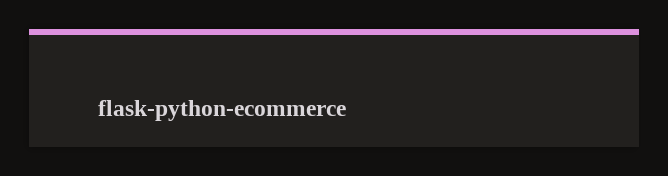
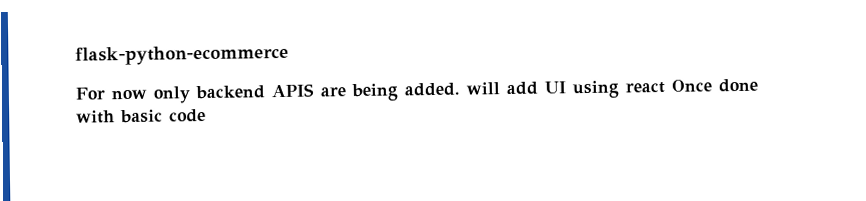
(346, 110) none -> [75,78,758,104] [76,108,206,124] // For now only backend APIS are being added. will add UI using react Once done with basic code

